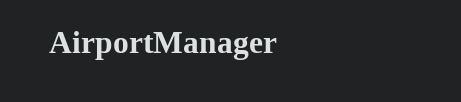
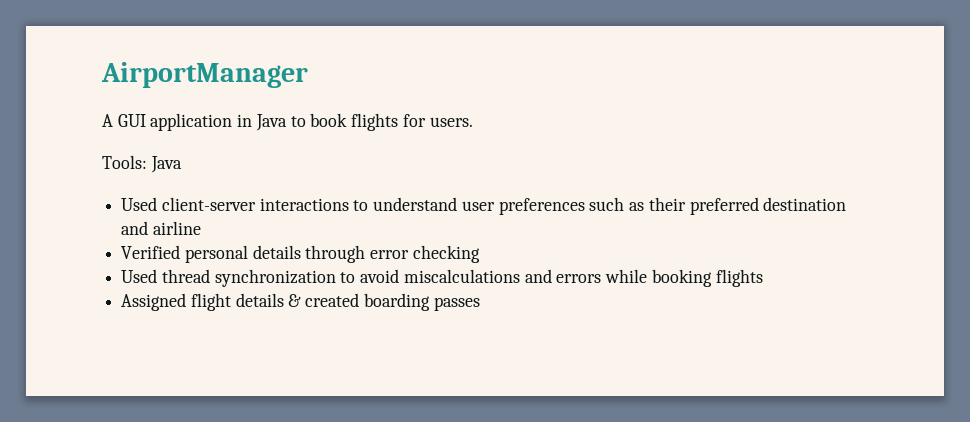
(277, 45) none -> [102,113,473,131] [102,155,182,173] [121,197,847,215] [121,221,201,235] [121,245,480,263] [121,269,763,287] [121,293,480,311] // A GUI application in Java to book flights for users. // Tools: Java // Used client-server interactions to understand user preferences such as their preferred destination and airline // Verified personal details through error checking // Used thread synchronization to avoid miscalculations and errors while booking flights // Assigned flight details & created boarding passes

